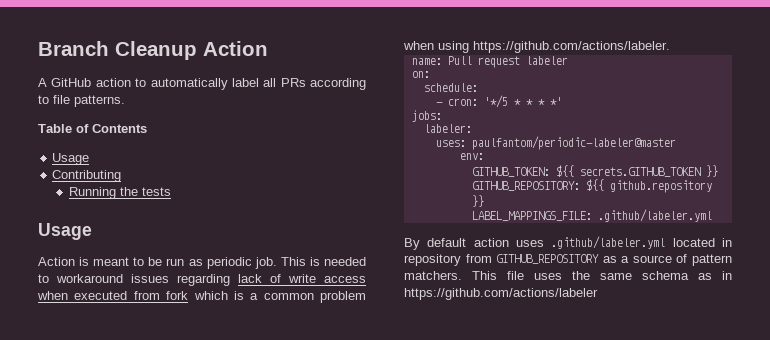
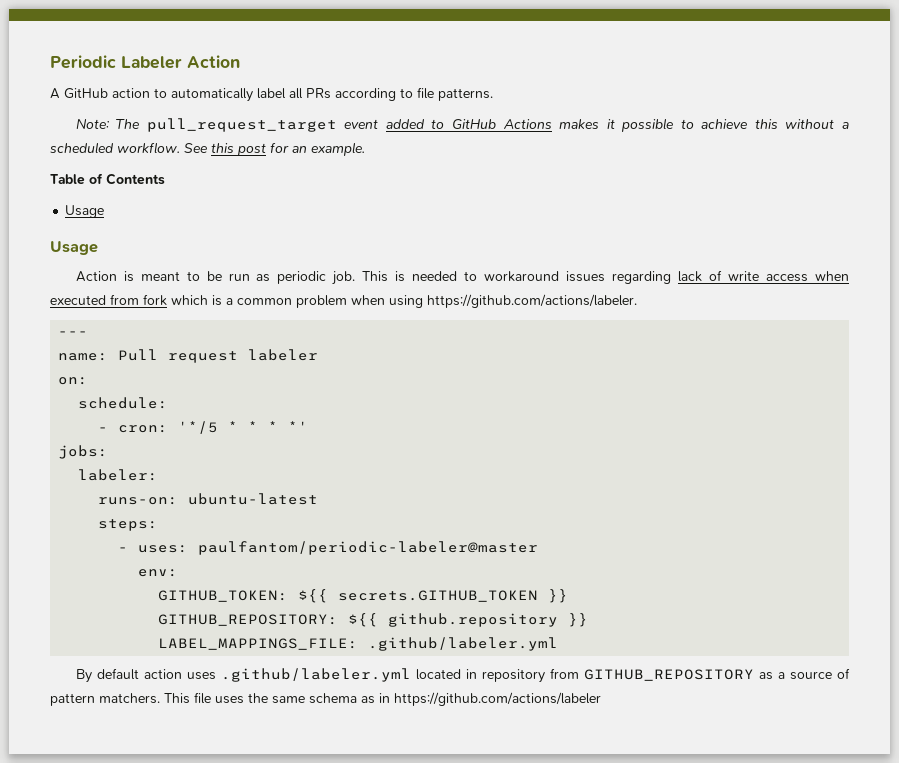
[38,41,197,60] Branch Cleanup -> [50,55,182,69] Periodic Labeler
(125, 101) none -> [75,118,850,132] [50,142,365,156] // Note: The pull_request_target event added to GitHub Actions makes it possible to achieve this without a scheduled workflow. See this post for an example.
[52,170,122,182] [68,187,171,199] // Contributing // Running the tests -> (105, 211) none
(670, 47) none -> [58,331,89,336] // ---
(472, 128) none -> [98,493,319,505] [98,519,159,531] [118,547,129,552] runs-on: ubuntu-latest // steps: // -

